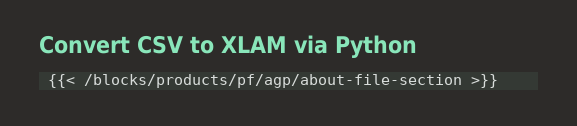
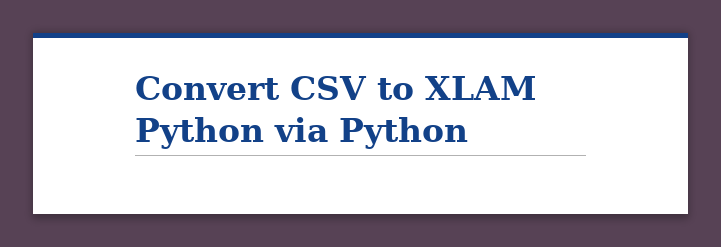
(287, 44) none -> [135,117,264,149] Python
[48,74,498,88] // {{< /blocks/products/pf/agp/about-file-section >}} -> (468, 133) none

